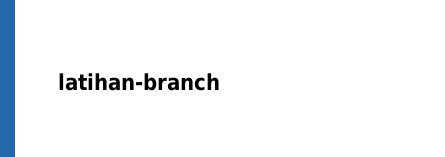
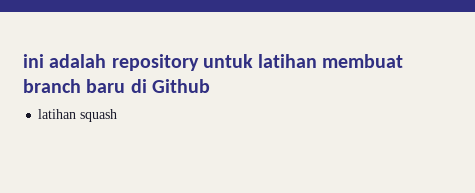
[58,73,220,91] latihan-branch -> [23,54,404,71] [23,79,210,93] [38,109,118,122] ini adalah repository untuk latihan membuat branch baru di Github // latihan squash

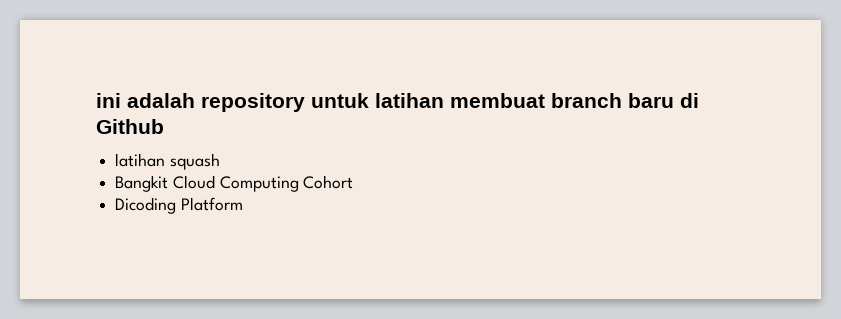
(118, 115) none -> [115,175,354,192] [115,197,243,214] // Bangkit Cloud Computing Cohort // Dicoding Platform

